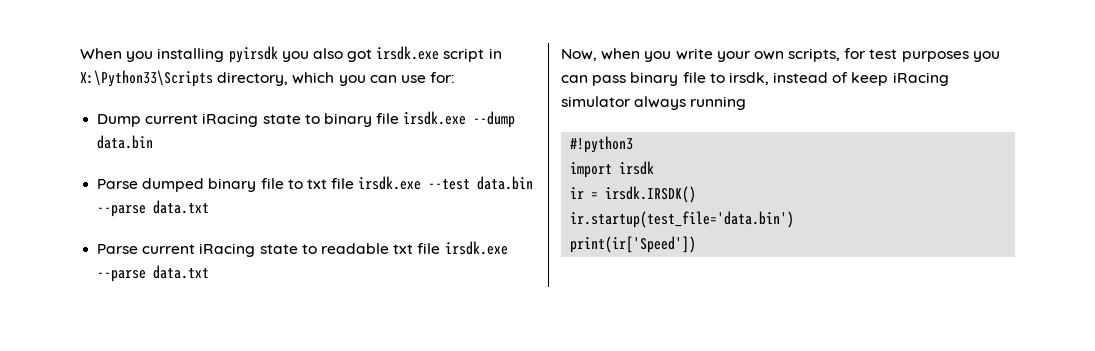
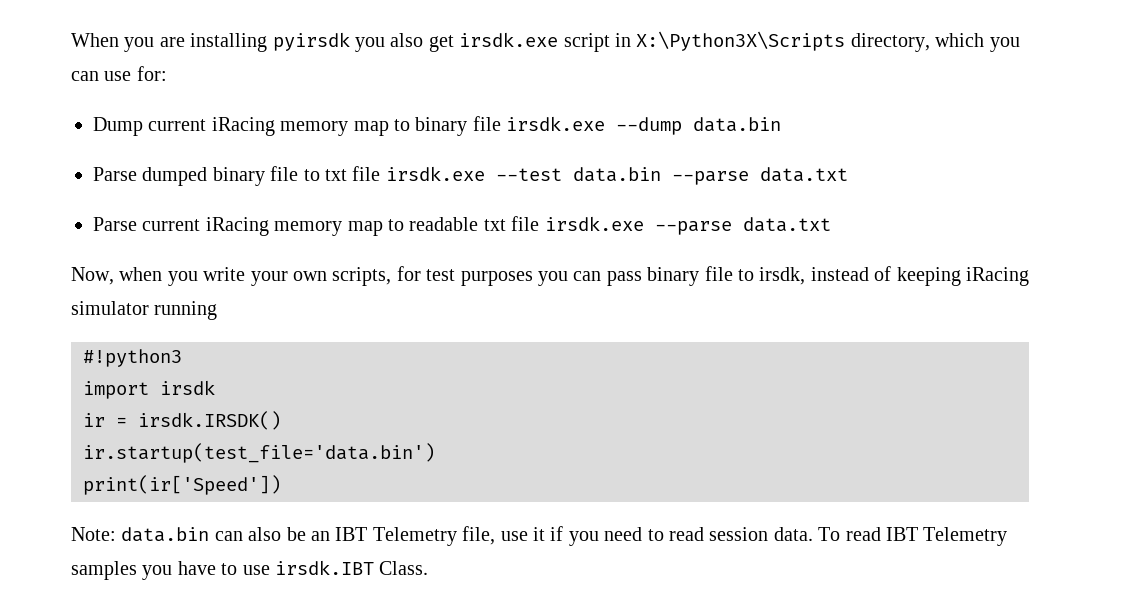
(154, 56) none -> [159,37,185,47] are
[347,49,373,62] got -> [428,35,454,52] get
[80,70,213,87] X:\Python33\Scripts -> [636,31,846,51] X:\Python3X\Scripts
[262,114,301,124] state -> [280,121,389,136] memory map
[259,244,298,254] state -> [274,221,383,236] memory map
[851,72,889,86] keep -> [896,267,961,286] keeping
[634,96,687,110] always -> (149, 308) none
(697, 244) none -> [71,526,1008,546] [71,560,429,580] // Note: data.bin can also be an IBT Telemetry file, use it if you need to read session data. To read IBT Telemetry samples you have to use irsdk.IBT Class.

